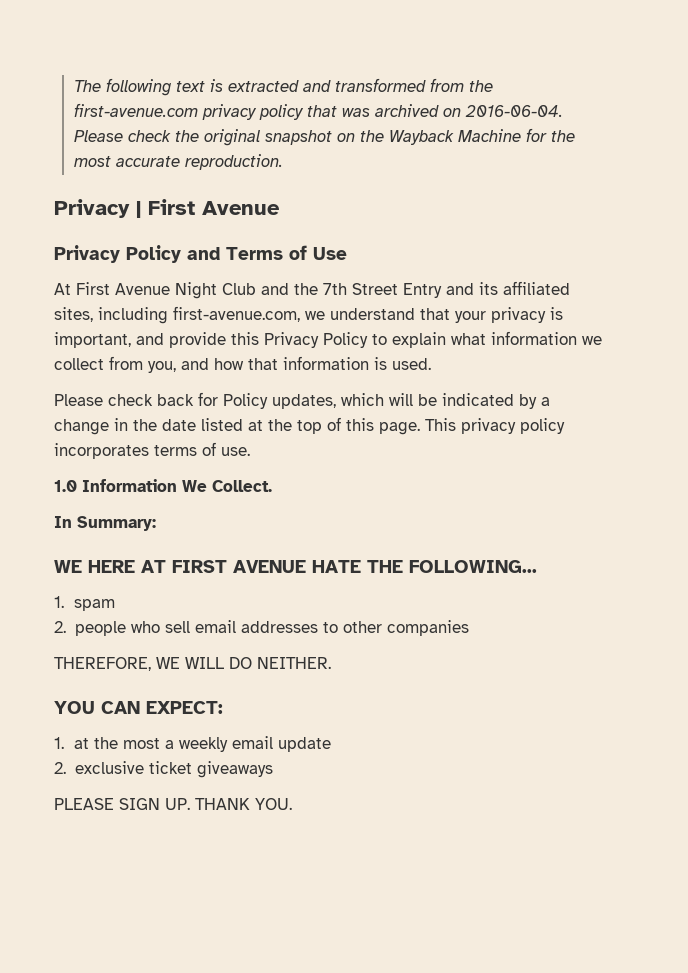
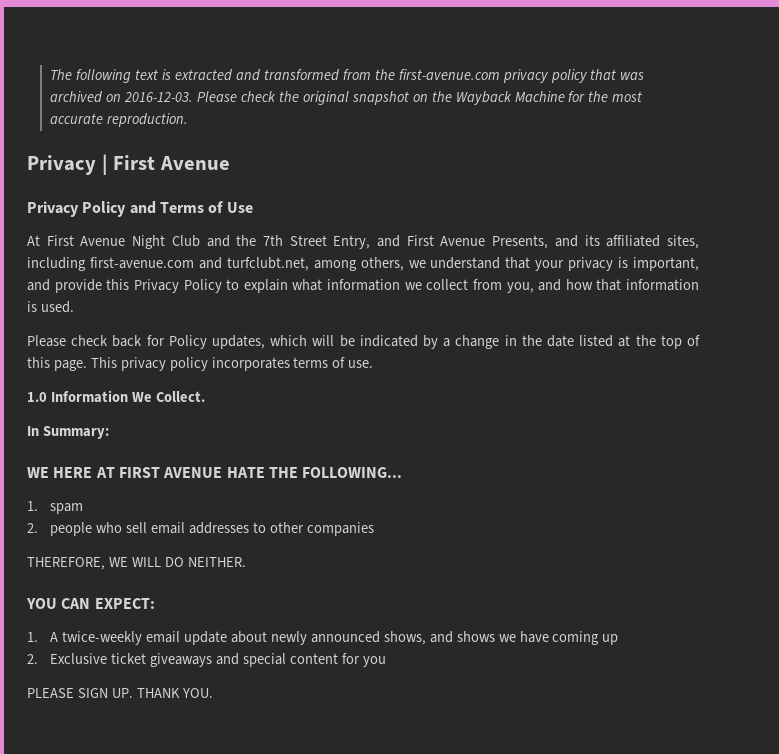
[464,105,563,117] 2016-06-04. -> [124,92,194,102] 2016-12-03.
[403,283,442,298] Entry -> [333,235,549,249] Entry, and First Avenue Presents,
[173,306,300,322] first-avenue.com, -> [89,257,404,271] first-avenue.com and turfclubt.net, among others,
[73,736,331,752] [54,761,144,774] at the most a weekly email update // 2. exclusive -> [50,631,619,645] [27,653,108,664] A twice-weekly email update about newly announced shows, and shows we have coming up // 2. Exclusive
(273, 769) none -> [216,653,386,667] and special content for you

